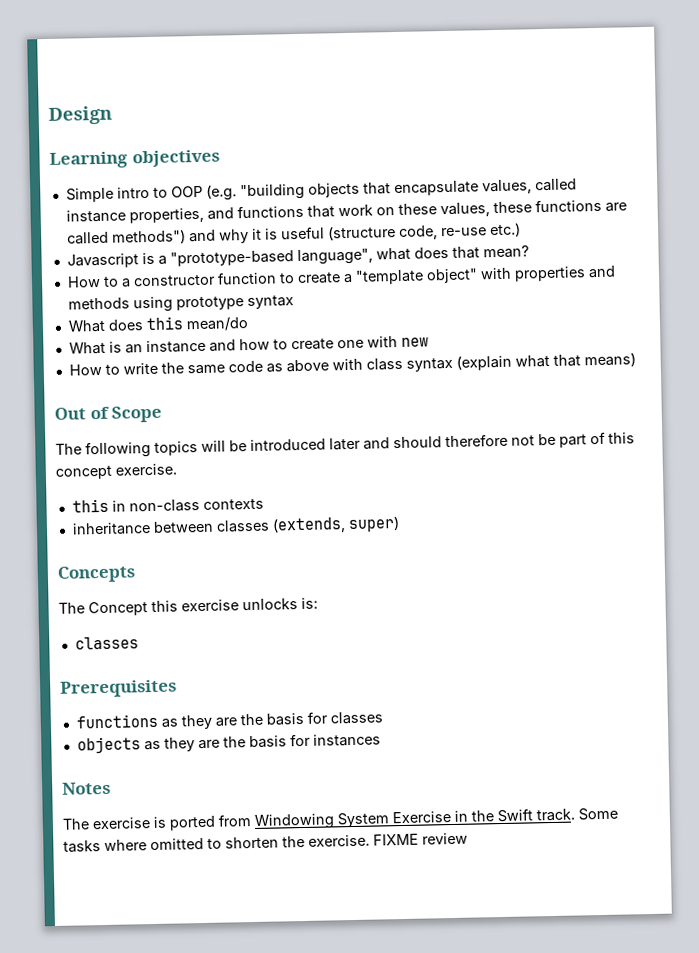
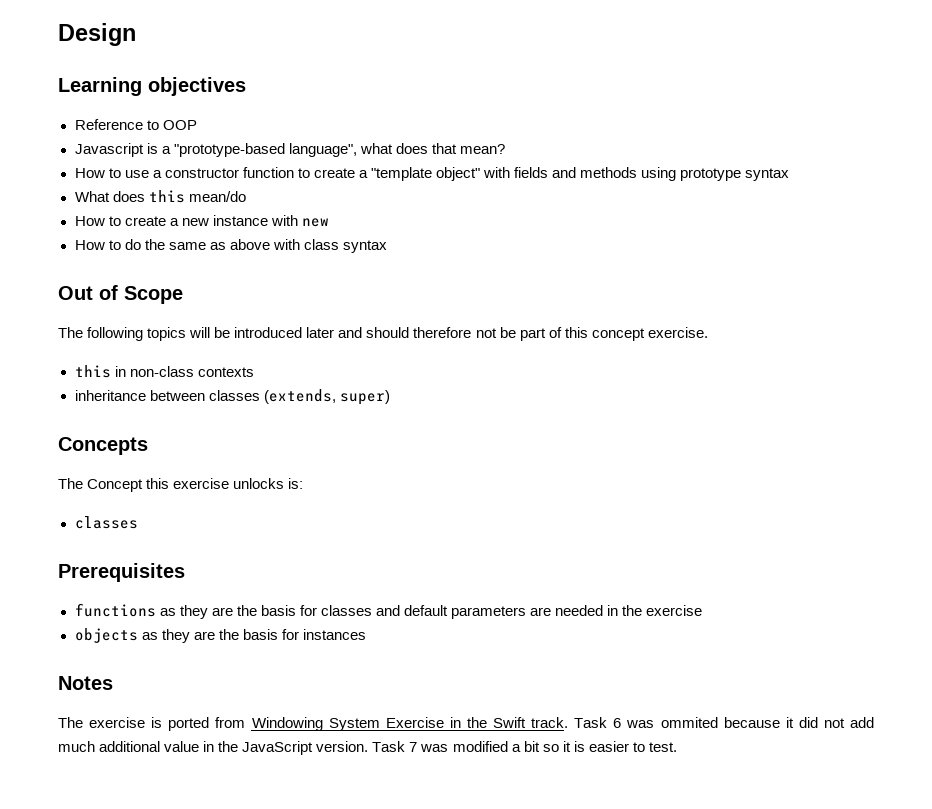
[65,186,150,203] Simple intro -> [74,119,143,130] Reference
[205,178,577,201] [65,198,627,224] [66,222,521,245] (e.g. "building objects that encapsulate values, called instance properties, and functions that work on these values, these functions are called methods") and why it is useful (structure code, re-use etc.) -> (197, 125) none
(119, 281) none -> [124,170,149,178] use
[513,266,586,282] properties -> [514,167,549,178] fields
[68,338,364,355] What is an instance and how to create one -> [74,215,268,226] How to create a new instance
[122,362,158,375] write -> [124,239,141,250] do
[227,360,263,373] code -> (206, 246) none
[455,352,636,371] (explain what that means) -> (387, 246) none
(383, 718) none -> [375,605,703,619] and default parameters are needed in the exercise
[578,807,618,821] [63,832,468,853] Some tasks where omitted to shorten the exercise. FIXME review -> [574,717,875,728] [58,741,677,755] Task 6 was ommited because it did not add much additional value in the JavaScript version. Task 7 was modified a bit so it is easier to test.

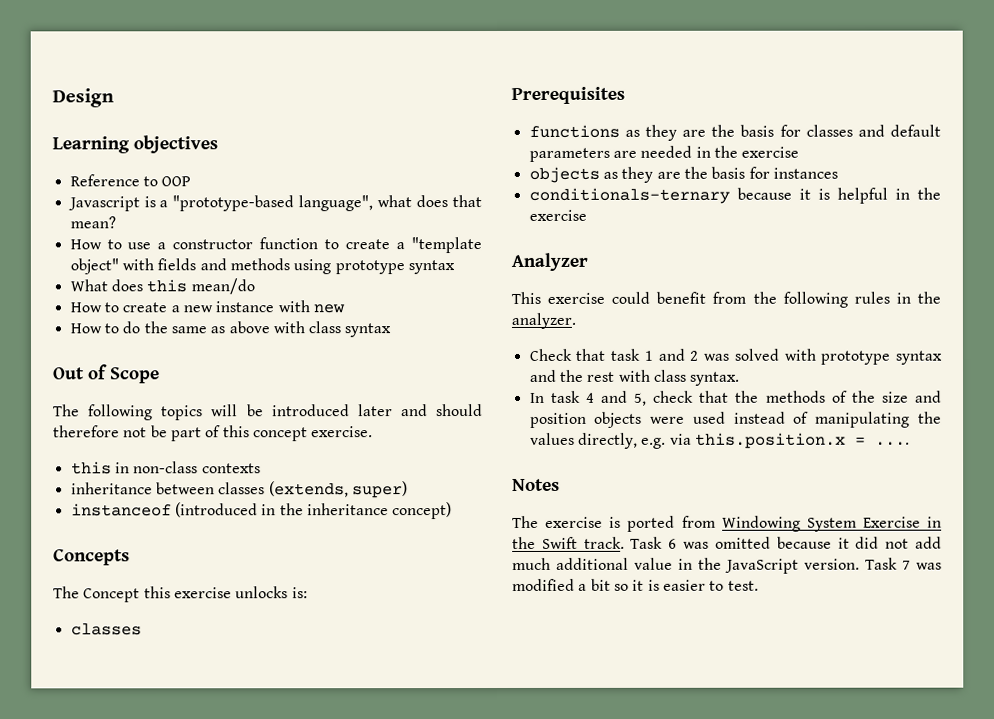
(390, 397) none -> [70,502,453,520] // instanceof (introduced in the inheritance concept)
(366, 634) none -> [528,187,941,204] [528,209,587,221] [511,252,588,271] [511,291,941,308] [511,312,576,329] [528,348,943,365] [529,369,741,386] [529,390,942,406] [529,411,942,428] [529,432,910,449] // conditionals-ternary because it is helpful in the exercise // Analyzer // This exercise could benefit from the following rules in the analyzer. // Check that task 1 and 2 was solved with prototype syntax and the rest with class syntax. // In task 4 and 5, check that the methods of the size and position objects were used instead of manipulating the values directly, e.g. via this.position.x = ....
[660,717,718,728] ommited -> [714,536,771,549] omitted

